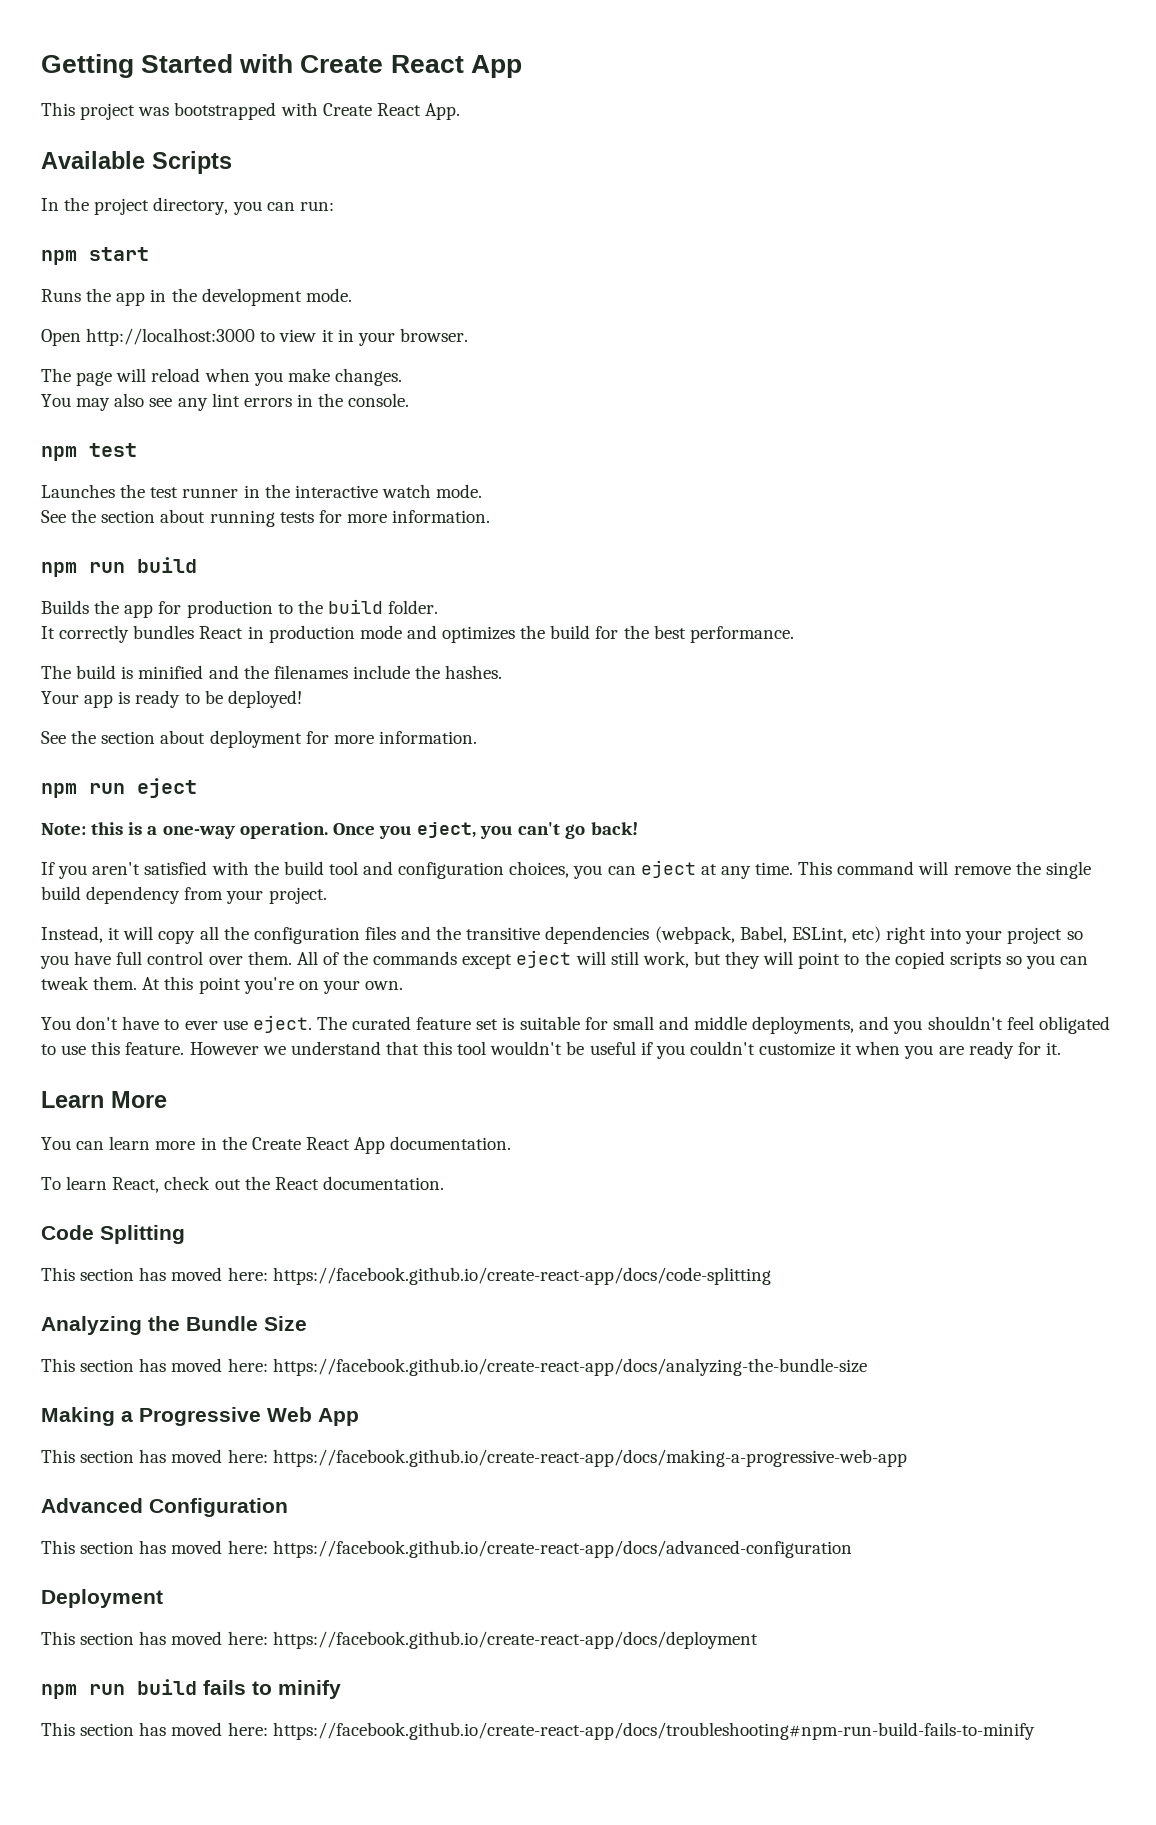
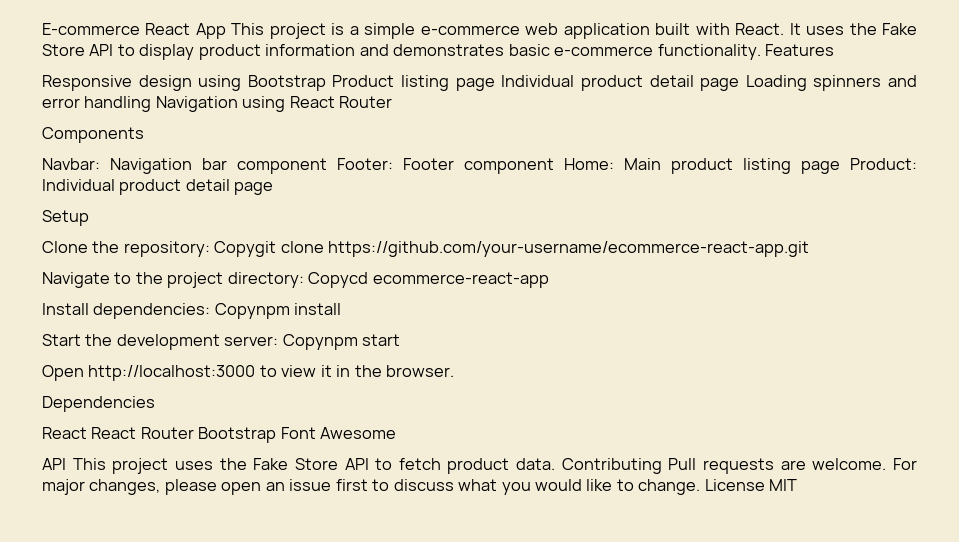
[41,54,522,78] [41,102,460,120] [41,151,232,174] [41,197,334,215] [41,247,149,265] [41,288,352,306] Getting Started with Create React App // This project was bootstrapped with Create React App. // Available Scripts // In the project directory, you can run: // npm start // Runs the app in the development mode. -> [42,23,918,39] [42,44,835,60] [42,75,918,91] [42,96,393,112] [42,127,144,143] [42,158,917,174] [42,179,274,195] [42,210,89,226] [42,241,810,257] [42,272,549,288] [42,303,342,319] [42,334,401,350] E-commerce React App This project is a simple e-commerce web application built with React. It uses the Fake Store API to display product information and demonstrates basic e-commerce functionality. Features // Responsive design using Bootstrap Product listing page Individual product detail page Loading spinners and error handling Navigation using React Router // Components // Navbar: Navigation bar component Footer: Footer component Home: Main product listing page Product: Individual product detail page // Setup // Clone the repository: Copygit clone https://github.com/your-username/ecommerce-react-app.git // Navigate to the project directory: Copycd ecommerce-react-app // Install dependencies: Copynpm install // Start the development server: Copynpm start
[357,332,395,346] your -> [354,365,382,377] the
[41,368,402,386] [41,393,410,411] [41,443,137,461] [41,484,483,498] [41,509,491,527] [41,557,197,577] [41,599,439,618] [41,625,794,643] [41,665,503,679] [41,690,302,708] [41,730,477,748] [41,778,197,798] [41,822,638,839] [41,860,1091,879] [41,886,327,904] [41,926,1083,944] [40,950,1089,969] [41,976,404,994] [41,1015,1110,1034] [41,1041,1061,1059] [41,1091,167,1108] [41,1136,512,1154] [41,1176,444,1193] [41,1225,185,1244] [41,1267,771,1285] [41,1316,307,1335] [41,1358,867,1376] [41,1407,359,1426] [41,1449,907,1467] [41,1498,288,1517] [41,1540,852,1558] [41,1589,163,1608] [41,1631,758,1649] [41,1679,341,1699] [41,1722,1035,1740] The page will reload when you make changes. // You may also see any lint errors in the console. // npm test // Launches the test runner in the interactive watch mode. // See the section about running tests for more information. // npm run build // Builds the app for production to the build folder. // It correctly bundles React in production mode and optimizes the build for the best performance. // The build is minified and the filenames include the hashes. // Your app is ready to be deployed! // See the section about deployment for more information. // npm run eject // Note: this is a one-way operation. Once you eject, you can't go back! // If you aren't satisfied with the build tool and configuration choices, you can eject at any time. This command will remove the single build dependency from your project. // Instead, it will copy all the configuration files and the transitive dependencies (webpack, Babel, ESLint, etc) right into your project so you have full control over them. All of the commands except eject will still work, but they will point to the copied scripts so you can tweak them. At this point you're on your own. // You don't have to ever use eject. The curated feature set is suitable for small and middle deployments, and you shouldn't feel obligated to use this feature. However we understand that this tool wouldn't be useful if you couldn't customize it when you are ready for it. // Learn More // You can learn more in the Create React App documentation. // To learn React, check out the React documentation. // Code Splitting // This section has moved here: https://facebook.github.io/create-react-app/docs/code-splitting // Analyzing the Bundle Size // This section has moved here: https://facebook.github.io/create-react-app/docs/analyzing-the-bundle-size // Making a Progressive Web App // This section has moved here: https://facebook.github.io/create-react-app/docs/making-a-progressive-web-app // Advanced Configuration // This section has moved here: https://facebook.github.io/create-react-app/docs/advanced-configuration // Deployment // This section has moved here: https://facebook.github.io/create-react-app/docs/deployment // npm run build fails to minify // This section has moved here: https://facebook.github.io/create-react-app/docs/troubleshooting#npm-run-build-fails-to-minify -> [42,396,155,412] [42,427,397,443] [42,458,917,474] [42,479,798,495] Dependencies // React React Router Bootstrap Font Awesome // API This project uses the Fake Store API to fetch product data. Contributing Pull requests are welcome. For major changes, please open an issue first to discuss what you would like to change. License MIT

